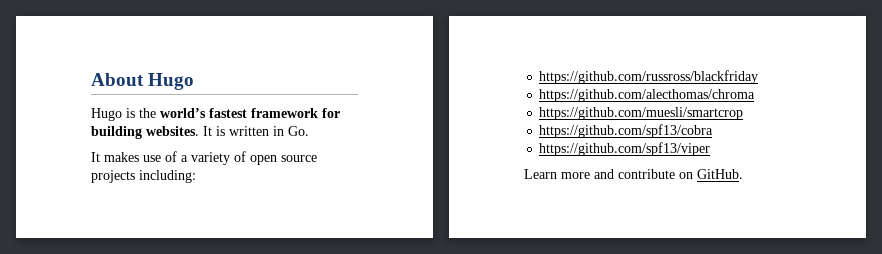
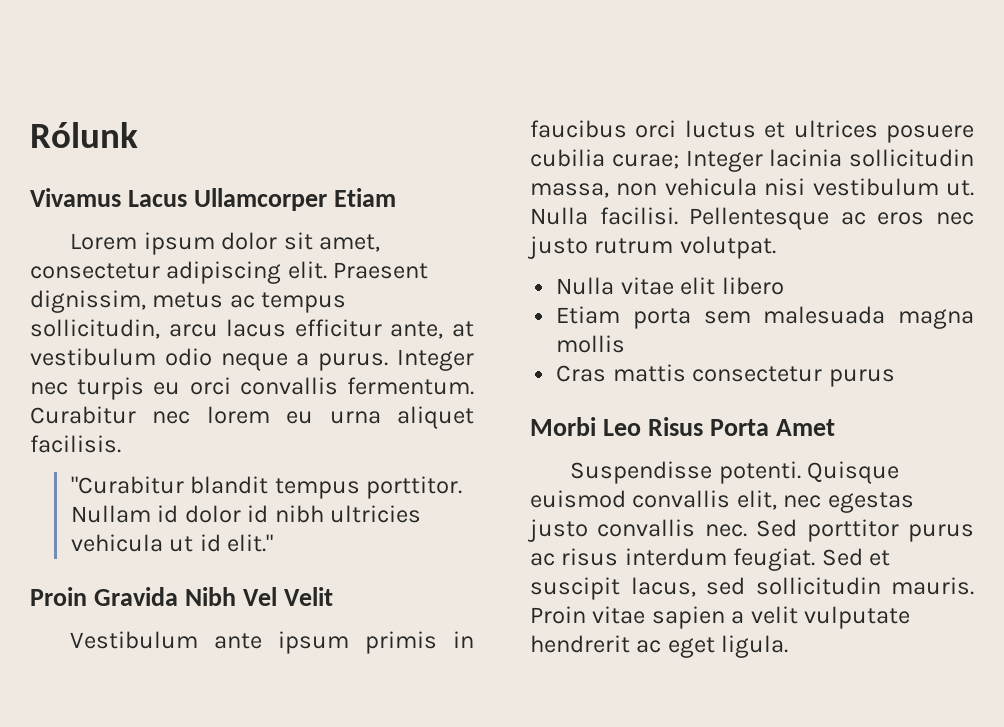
[91,73,195,90] [91,108,340,121] [91,126,309,139] [91,151,317,165] [91,170,196,183] [539,70,759,84] [539,89,756,102] [539,107,744,120] [539,124,714,138] [539,142,711,156] [524,169,743,179] About Hugo // Hugo is the world’s fastest framework for building websites. It is written in Go. // It makes use of a variety of open source projects including: // https://github.com/russross/blackfriday // https://github.com/alecthomas/chroma // https://github.com/muesli/smartcrop // https://github.com/spf13/cobra // https://github.com/spf13/viper // Learn more and contribute on GitHub. -> [30,122,138,148] [30,188,397,211] [70,232,380,255] [30,261,429,284] [30,290,347,313] [30,319,474,339] [30,348,474,371] [30,377,475,400] [30,406,474,429] [30,435,121,453] [70,476,463,499] [70,505,422,523] [70,534,274,552] [30,587,334,606] [70,631,474,654] [530,120,974,143] [530,149,974,172] [530,178,974,198] [530,207,975,230] [527,236,776,259] [556,277,784,295] [556,306,974,329] [556,335,626,353] [556,364,895,387] [530,417,836,436] [570,461,900,484] [530,490,914,513] [527,519,974,542] [530,548,891,571] [530,577,974,600] [530,606,911,629] [530,635,789,658] Rólunk // Vivamus Lacus Ullamcorper Etiam // Lorem ipsum dolor sit amet, consectetur adipiscing elit. Praesent dignissim, metus ac tempus sollicitudin, arcu lacus efficitur ante, at vestibulum odio neque a purus. Integer nec turpis eu orci convallis fermentum. Curabitur nec lorem eu urna aliquet facilisis. // "Curabitur blandit tempus porttitor. Nullam id dolor id nibh ultricies vehicula ut id elit." // Proin Gravida Nibh Vel Velit // Vestibulum ante ipsum primis in faucibus orci luctus et ultrices posuere cubilia curae; Integer lacinia sollicitudin massa, non vehicula nisi vestibulum ut. Nulla facilisi. Pellentesque ac eros nec justo rutrum volutpat. // Nulla vitae elit libero // Etiam porta sem malesuada magna mollis // Cras mattis consectetur purus // Morbi Leo Risus Porta Amet // Suspendisse potenti. Quisque euismod convallis elit, nec egestas justo convallis nec. Sed porttitor purus ac risus interdum feugiat. Sed et suscipit lacus, sed sollicitudin mauris. Proin vitae sapien a velit vulputate hendrerit ac eget ligula.

